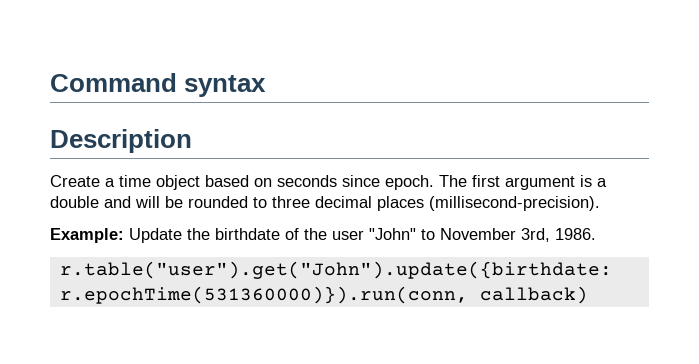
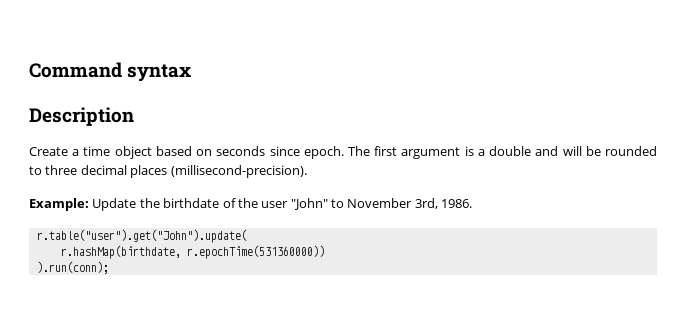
[59,261,612,279] [59,286,588,304] r.table("user").get("John").update({birthdate: r.epochTime(531360000)}).run(conn, callback) -> [36,229,247,243] [60,245,325,259] [36,261,109,274] r.table("user").get("John").update( // r.hashMap(birthdate, r.epochTime(531360000)) // ).run(conn);

